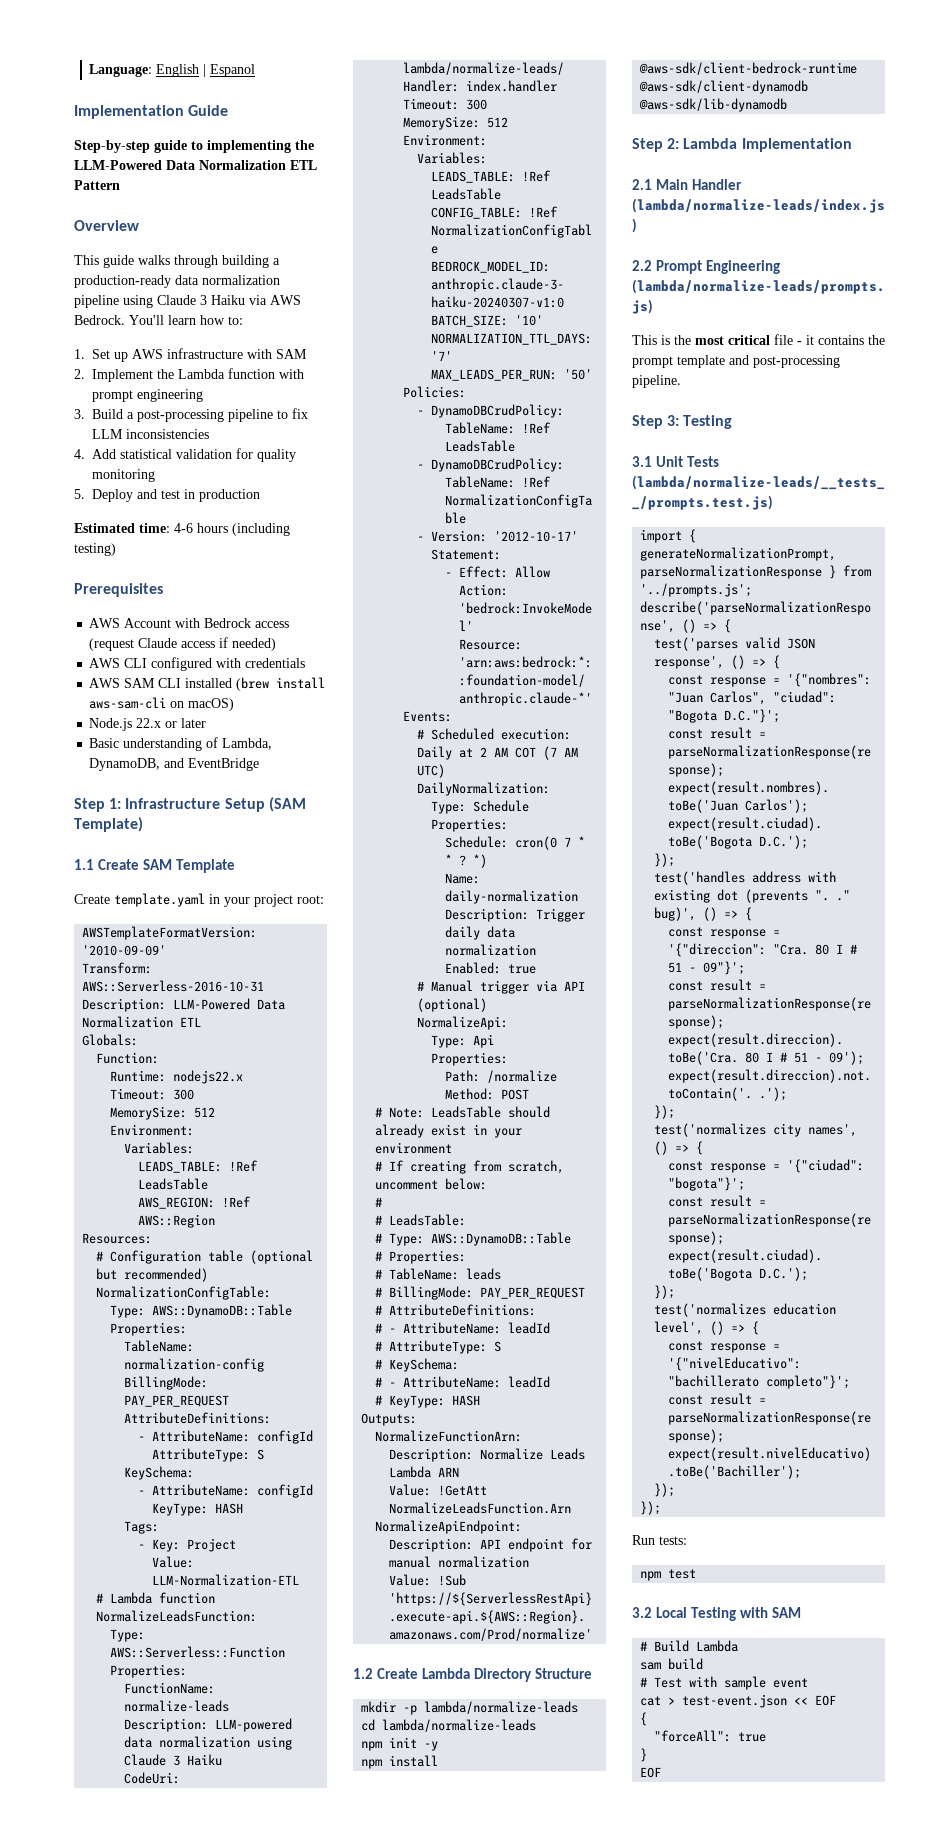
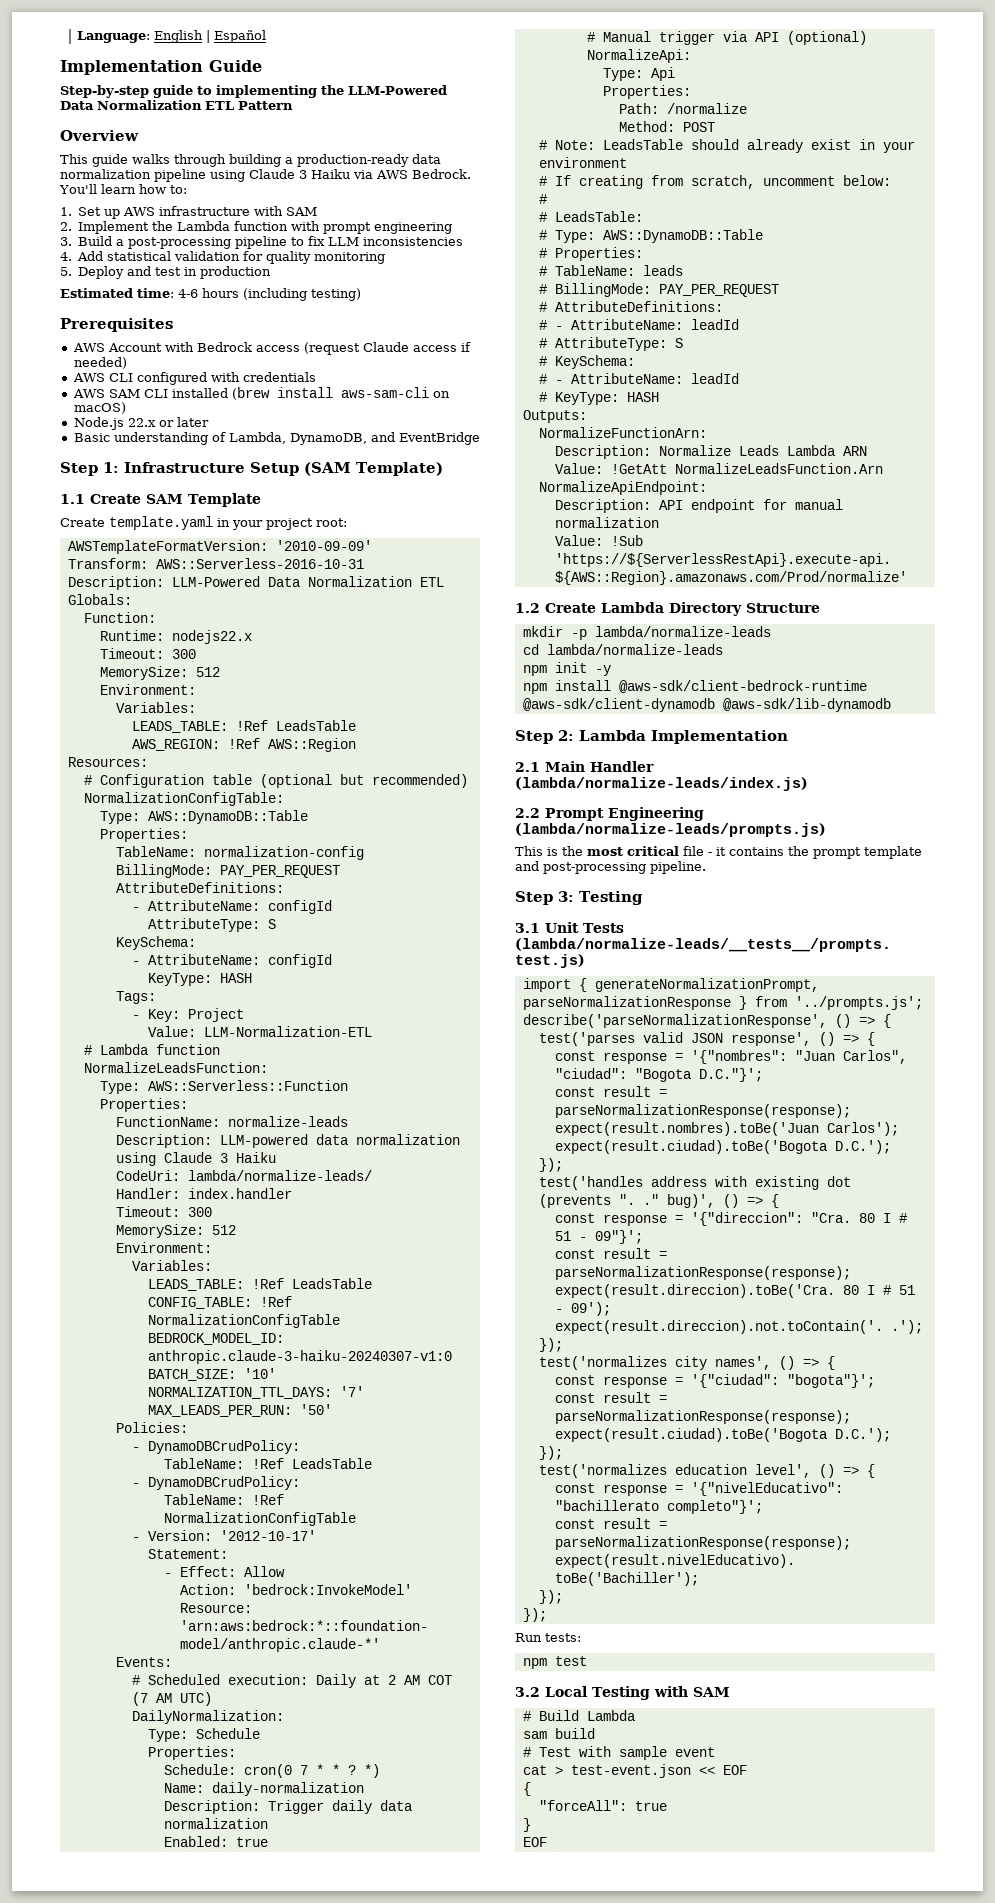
[210,64,256,77] Espanol -> [214,30,267,43] Español

